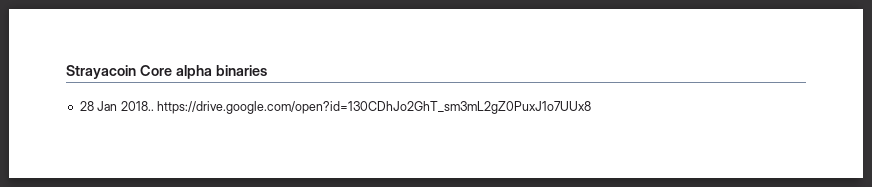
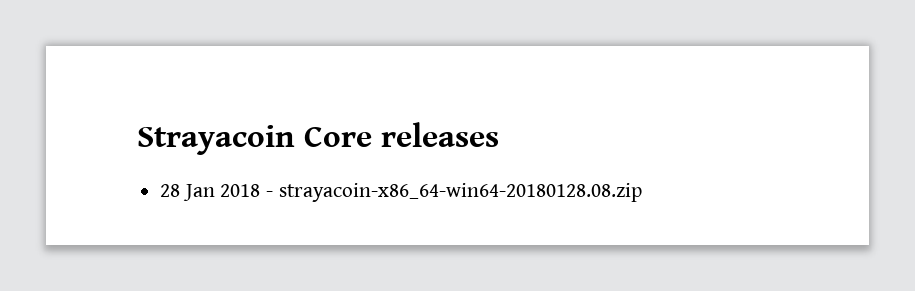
[175,65,267,79] alpha binaries -> [381,122,499,147] releases
[120,101,591,114] 2018.. https://drive.google.com/open?id=130CDhJo2GhT_sm3mL2gZ0PuxJ1o7UUx8 -> [220,183,642,202] 2018 - strayacoin-x86_64-win64-20180128.08.zip

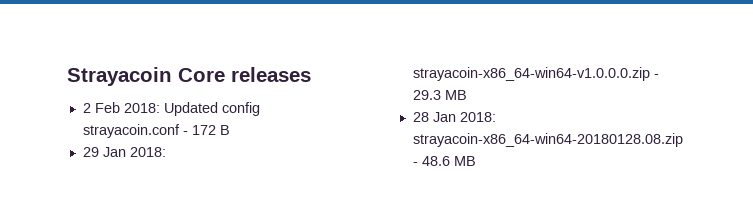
[160,183,642,202] 28 Jan 2018 - strayacoin-x86_64-win64-20180128.08.zip -> [82,102,260,116] [82,124,230,138] [82,147,166,157] [412,67,659,81] [412,90,467,100] [412,112,496,122] [412,133,683,147] [412,156,476,166] 2 Feb 2018: Updated config strayacoin.conf - 172 B // 29 Jan 2018: strayacoin-x86_64-win64-v1.0.0.0.zip - 29.3 MB // 28 Jan 2018: strayacoin-x86_64-win64-20180128.08.zip - 48.6 MB

